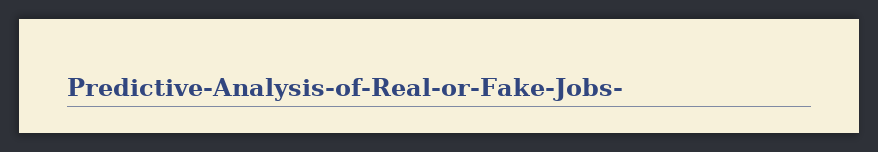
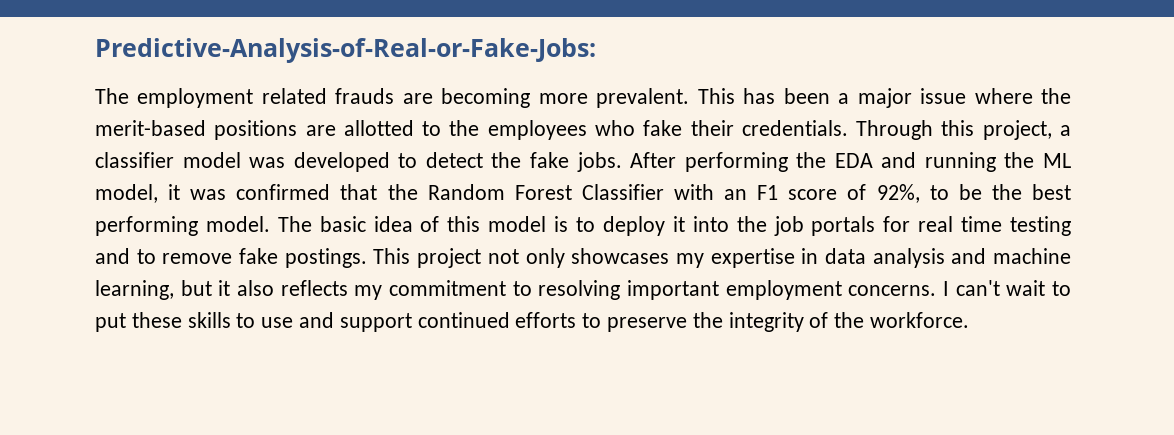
[67,78,623,101] Predictive-Analysis-of-Real-or-Fake-Jobs- -> [95,38,596,63] [95,88,1071,108] [95,120,1072,140] [95,152,1071,172] [95,184,1071,203] [95,216,1071,236] [95,248,1071,268] [95,280,1071,300] [95,312,970,332] Predictive-Analysis-of-Real-or-Fake-Jobs: // The employment related frauds are becoming more prevalent. This has been a major issue where the merit-based positions are allotted to the employees who fake their credentials. Through this project, a classifier model was developed to detect the fake jobs. After performing the EDA and running the ML model, it was confirmed that the Random Forest Classifier with an F1 score of 92%, to be the best performing model. The basic idea of this model is to deploy it into the job portals for real time testing and to remove fake postings. This project not only showcases my expertise in data analysis and machine learning, but it also reflects my commitment to resolving important employment concerns. I can't wait to put these skills to use and support continued efforts to preserve the integrity of the workforce.

